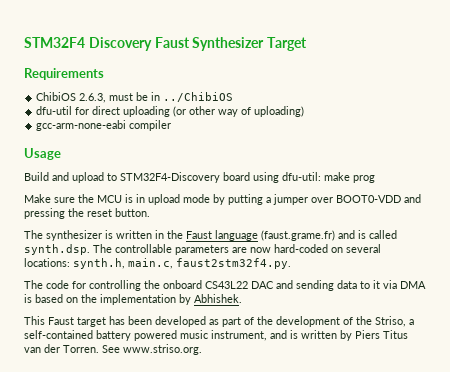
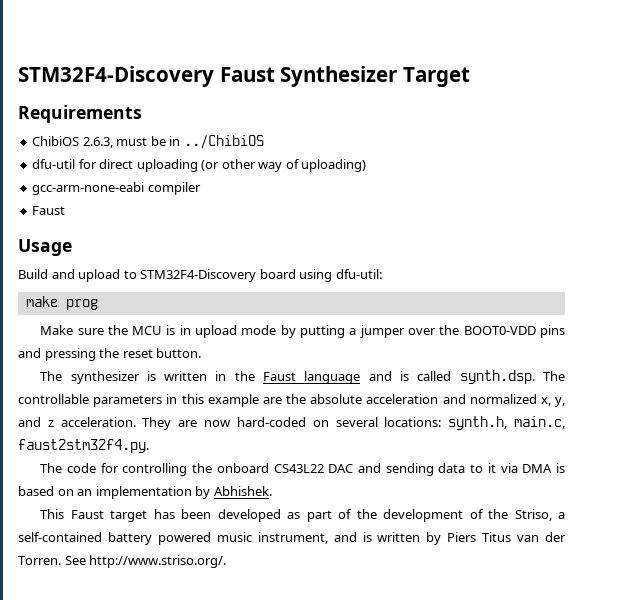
[24,37,152,51] STM32F4 Discovery -> [18,66,214,87] STM32F4-Discovery
(172, 125) none -> [32,206,66,215] // Faust
(321, 176) none -> (382, 274) //
[336,195,401,203] BOOT0-VDD -> [439,325,565,338] the BOOT0-VDD pins
[261,230,335,241] (faust.grame.fr) -> (361, 377) none
(229, 250) none -> [166,394,565,407] [18,417,172,430] in this example are the absolute acceleration and normalized x, y, and z acceleration. They
[81,294,97,303] the -> [77,489,93,496] an
[123,344,202,355] www.striso.org. -> [89,555,227,568] http://www.striso.org/.

